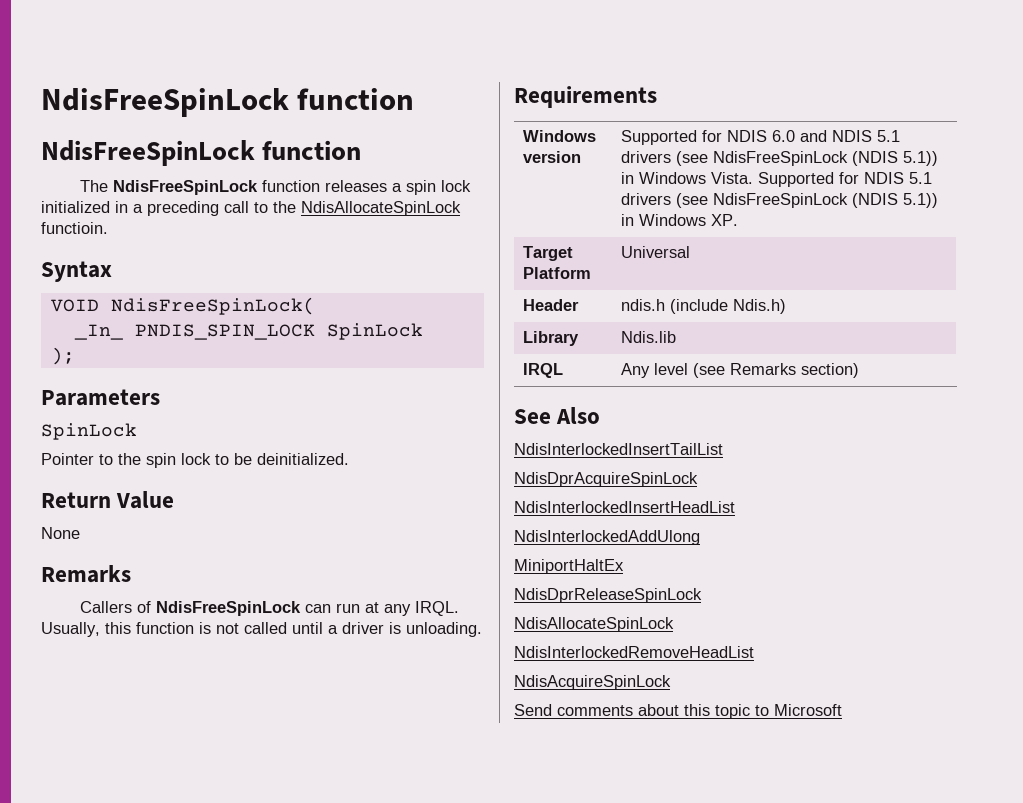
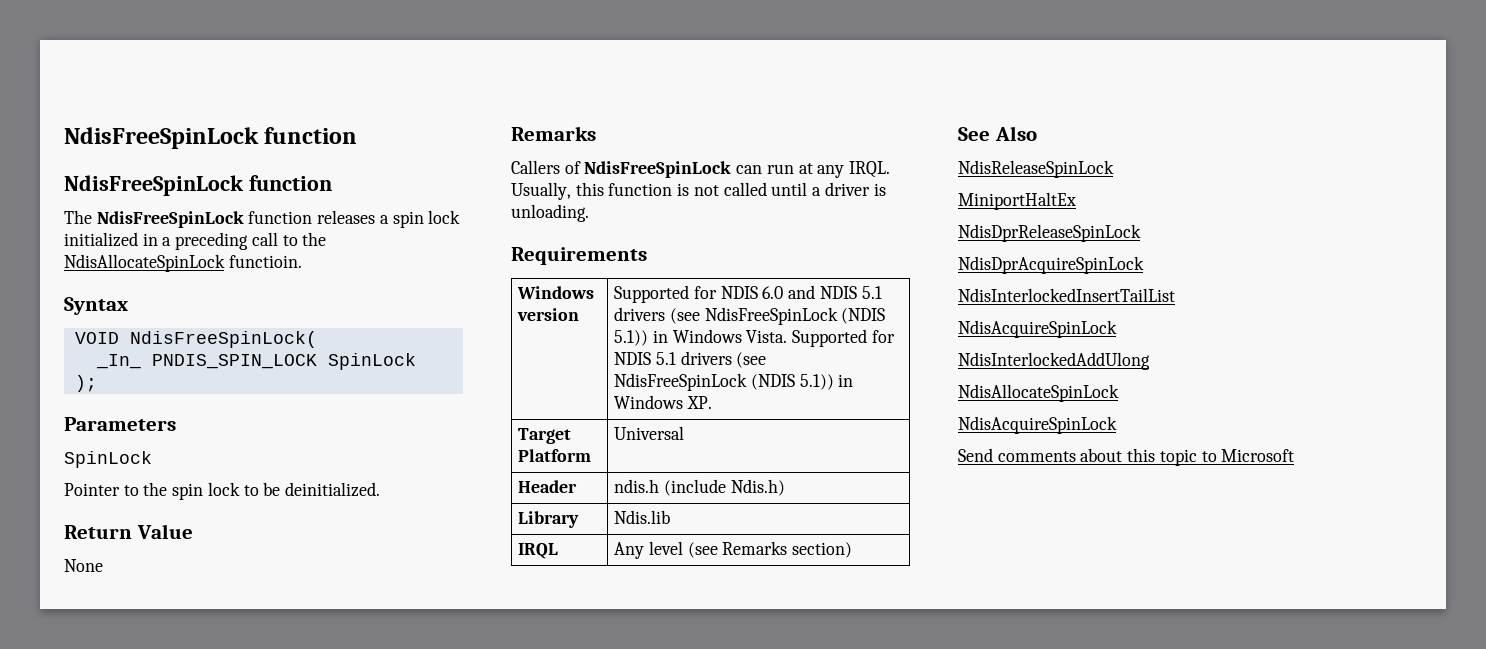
[514,443,723,455] [514,472,698,487] [514,501,735,513] [514,530,700,545] [514,559,624,574] [514,588,702,603] [514,617,674,632] [514,646,754,658] NdisInterlockedInsertTailList // NdisDprAcquireSpinLock // NdisInterlockedInsertHeadList // NdisInterlockedAddUlong // MiniportHaltEx // NdisDprReleaseSpinLock // NdisAllocateSpinLock // NdisInterlockedRemoveHeadList -> [958,160,1114,178] [958,192,1076,210] [958,224,1141,242] [958,256,1144,274] [958,288,1175,302] [958,320,1117,338] [958,352,1150,370] [958,384,1119,402] NdisReleaseSpinLock // MiniportHaltEx // NdisDprReleaseSpinLock // NdisDprAcquireSpinLock // NdisInterlockedInsertTailList // NdisAcquireSpinLock // NdisInterlockedAddUlong // NdisAllocateSpinLock

